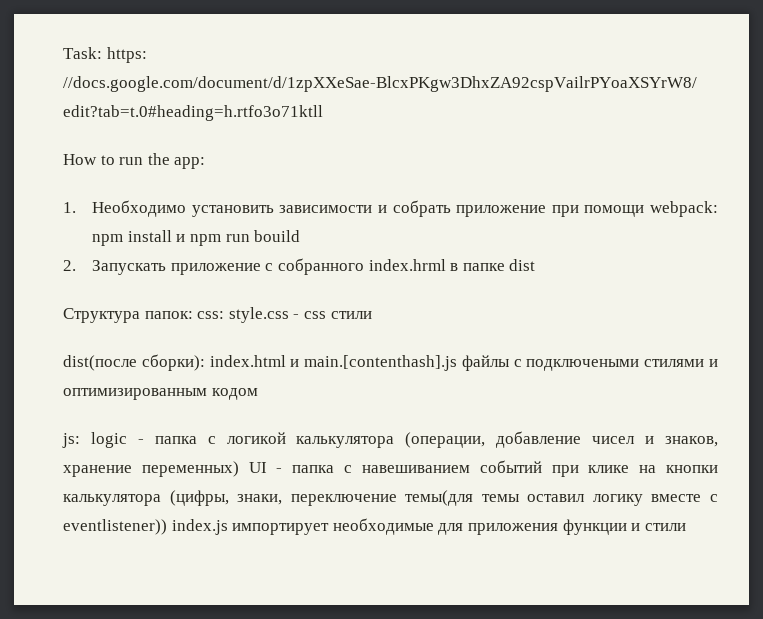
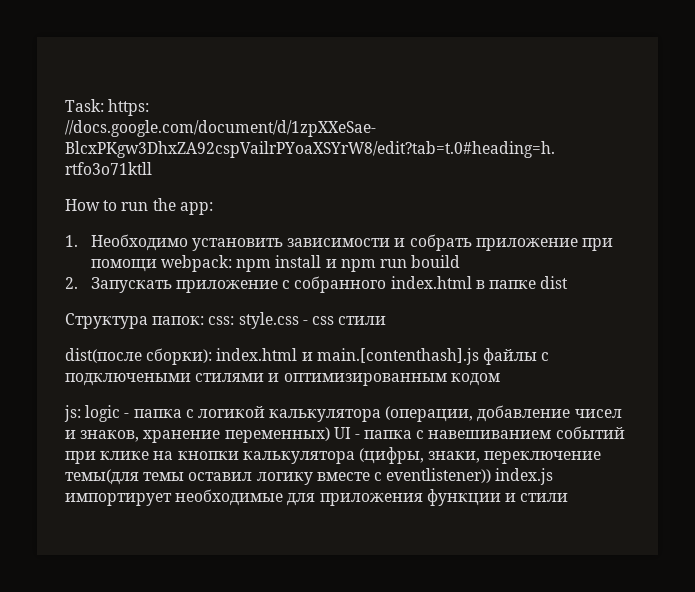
[368,259,446,271] index.hrml -> [390,276,472,289] index.html

